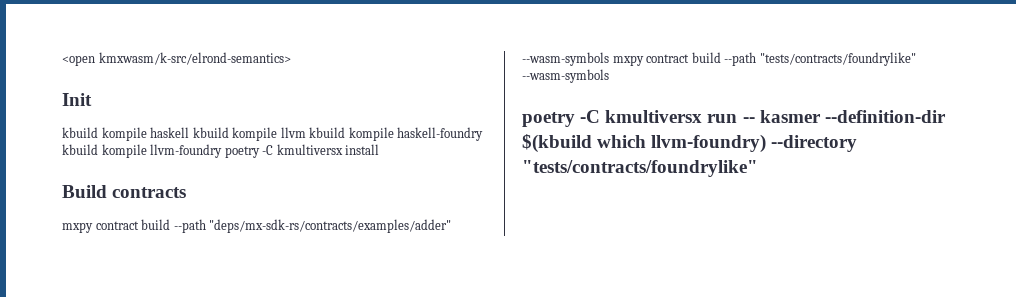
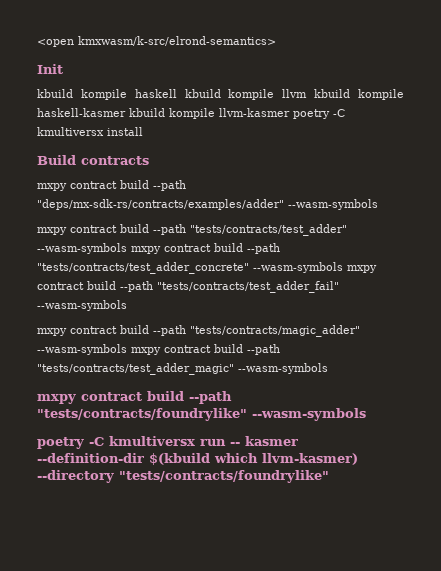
[397,127,484,141] [62,144,223,158] haskell-foundry kbuild kompile llvm-foundry -> [37,108,290,119] haskell-kasmer kbuild kompile llvm-kasmer
(609, 59) none -> [37,224,347,236] [37,243,280,254] [37,262,377,274] [37,281,339,293] [37,300,127,311] [37,325,360,337] [37,344,280,355] [37,363,328,375] // mxpy contract build --path "tests/contracts/test_adder" --wasm-symbols mxpy contract build --path "tests/contracts/test_adder_concrete" --wasm-symbols mxpy contract build --path "tests/contracts/test_adder_fail" --wasm-symbols // mxpy contract build --path "tests/contracts/magic_adder" --wasm-symbols mxpy contract build --path "tests/contracts/test_adder_magic" --wasm-symbols //
[651,134,767,153] llvm-foundry) -> [262,453,358,465] llvm-kasmer)

